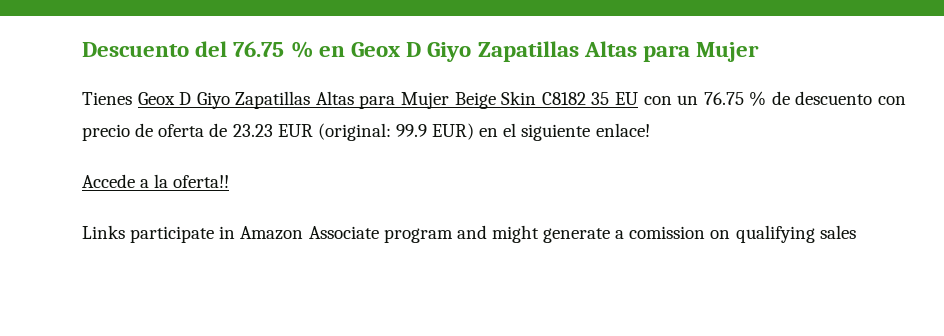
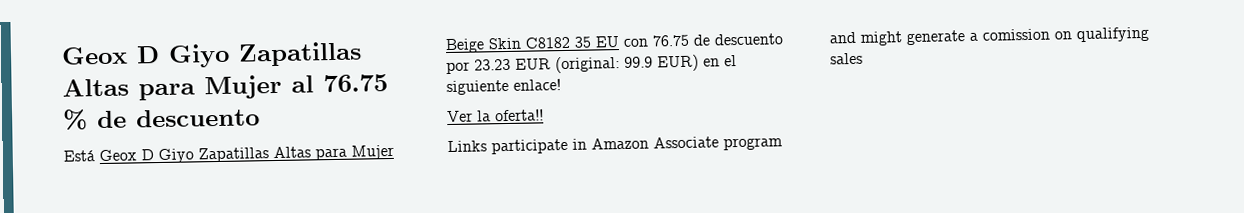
[82,41,760,62] [82,92,132,105] Descuento del 76.75 % en Geox D Giyo Zapatillas Altas para Mujer // Tienes -> [61,41,362,68] [62,74,388,101] [62,108,260,130] [63,150,95,162] Geox D Giyo Zapatillas Altas para Mujer al 76.75 % de descuento // Está
[677,91,906,106] [82,123,228,141] un 76.75 % de descuento con precio de oferta de -> [652,33,783,47] [446,61,470,75] 76.75 de descuento por
[82,174,150,188] Accede a -> [447,110,473,123] Ver

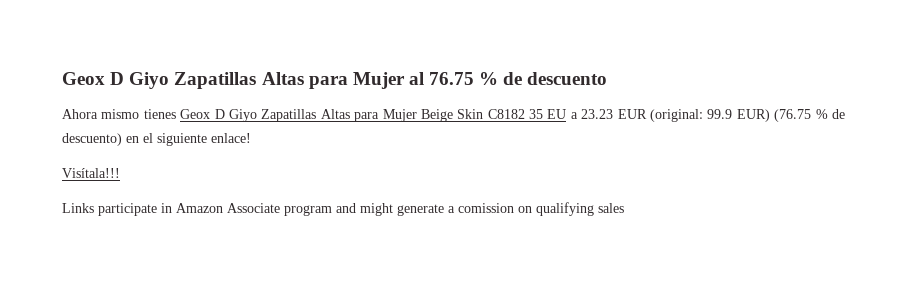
[63,150,95,162] Está -> [62,109,176,119] Ahora mismo tienes
[623,33,783,47] [446,61,470,75] con 76.75 de descuento por -> [570,112,578,119] a
(699, 63) none -> [774,109,846,122] [62,133,122,146] (76.75 % de descuento)
[447,108,544,123] Ver la oferta!! -> [62,168,120,178] Visítala!!!

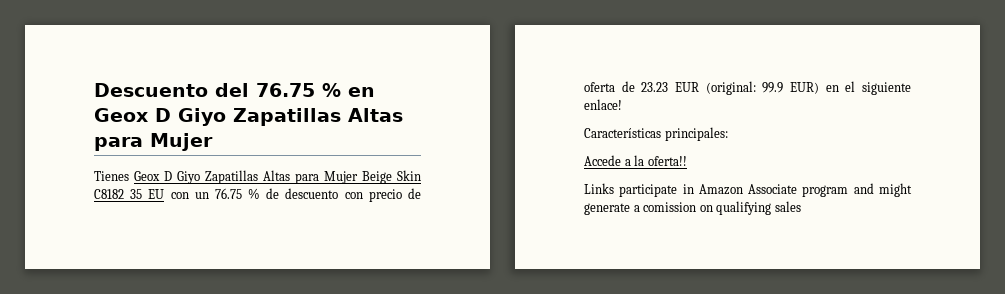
[62,72,608,89] [62,109,176,119] Geox D Giyo Zapatillas Altas para Mujer al 76.75 % de descuento // Ahora mismo tienes -> [94,83,375,97] [94,108,403,126] [94,133,213,151] [94,171,129,181] Descuento del 76.75 % en Geox D Giyo Zapatillas Altas para Mujer // Tienes
[570,112,578,119] a -> [170,188,422,202] [584,81,635,92] con un 76.75 % de descuento con precio de oferta de
[774,109,846,122] [62,133,122,146] (76.75 % de descuento) -> (819, 88) none
[62,168,120,178] Visítala!!! -> [584,127,728,141] [584,155,687,166] Características principales: // Accede a la oferta!!

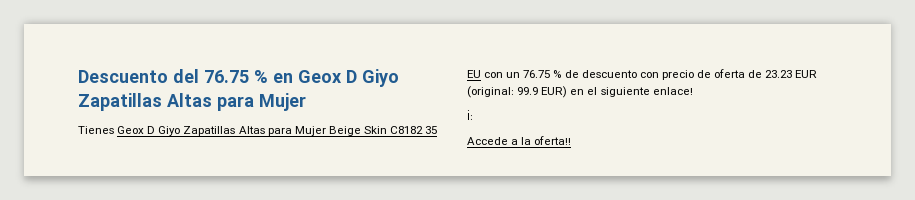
[584,127,728,141] Características principales: -> [467,110,473,120] ℹ:
[584,183,912,197] [584,201,801,215] // Links participate in Amazon Associate program and might generate a comission on qualifying sales -> (572, 140) none

